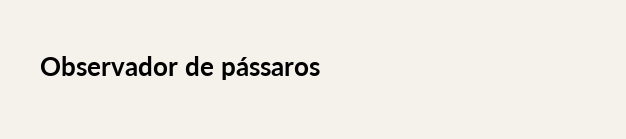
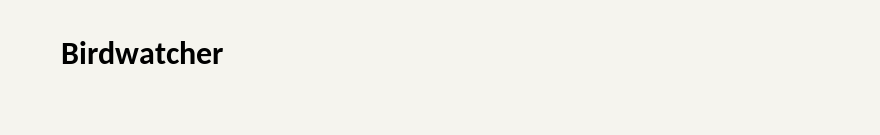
[40,56,320,80] Observador de pássaros -> [61,41,223,64] Birdwatcher

